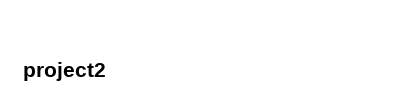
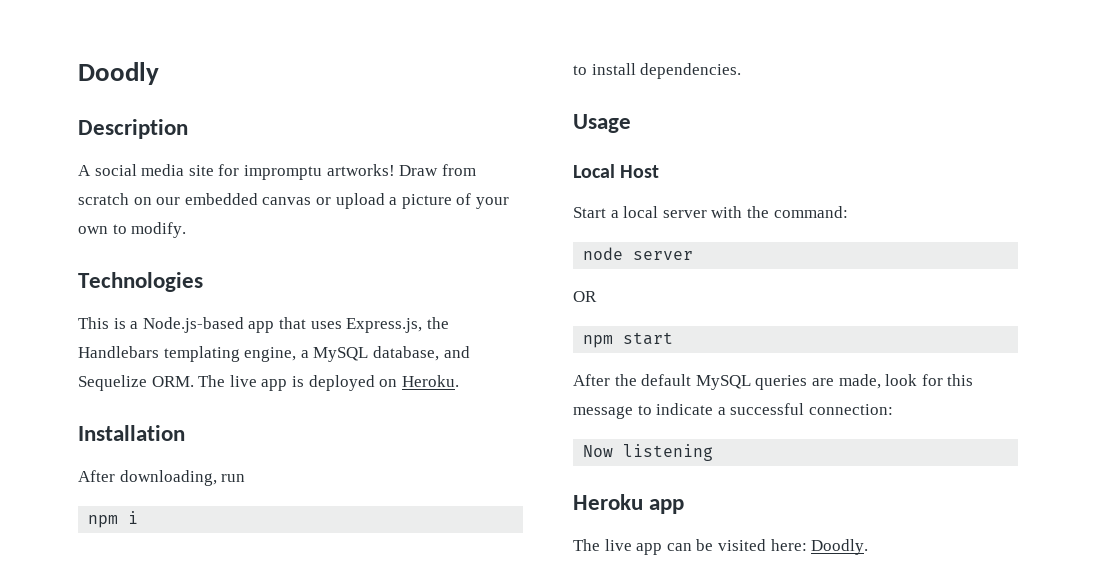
[23,62,106,81] project2 -> [78,62,159,85] [78,119,188,139] [78,164,476,180] [78,193,509,209] [78,222,187,238] [78,272,203,292] [78,317,449,333] [78,346,470,362] [78,375,459,391] [78,425,185,441] [78,470,246,486] [88,511,139,528] [573,63,742,79] [573,114,631,133] [573,164,660,178] [573,206,848,218] [583,247,694,260] [573,291,597,302] [583,332,674,348] [573,374,974,390] [573,403,893,419] [583,444,714,461] [573,494,685,514] [573,539,869,555] Doodly // Description // A social media site for impromptu artworks! Draw from scratch on our embedded canvas or upload a picture of your own to modify. // Technologies // This is a Node.js-based app that uses Express.js, the Handlebars templating engine, a MySQL database, and Sequelize ORM. The live app is deployed on Heroku. // Installation // After downloading, run // npm i // to install dependencies. // Usage // Local Host // Start a local server with the command: // node server // OR // npm start // After the default MySQL queries are made, look for this message to indicate a successful connection: // Now listening // Heroku app // The live app can be visited here: Doodly.

